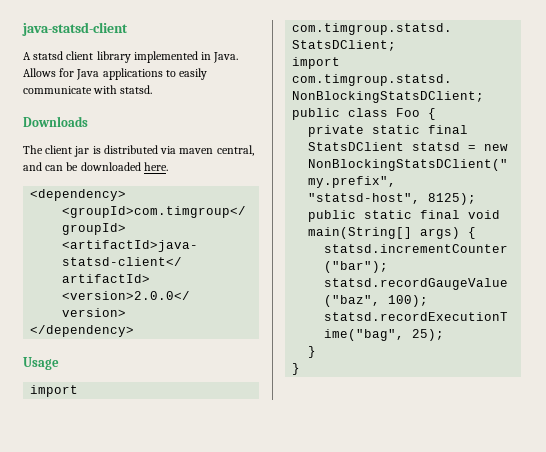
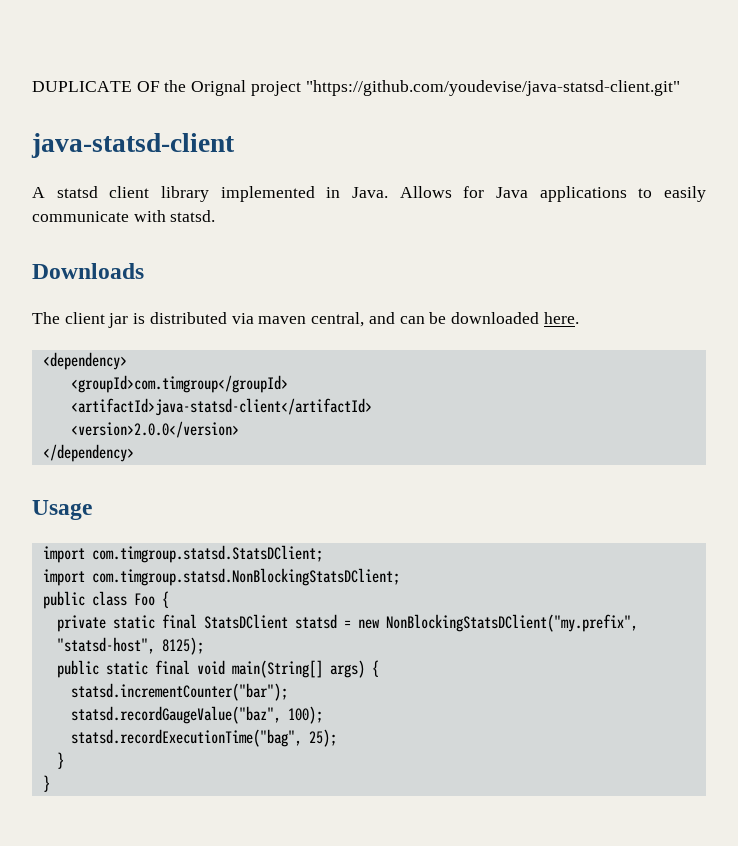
(22, 29) none -> [32,80,680,96] DUPLICATE OF the Orignal project "https://github.com/youdevise/java-statsd-client.git" //

